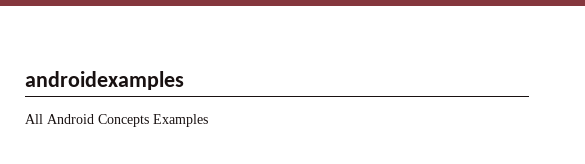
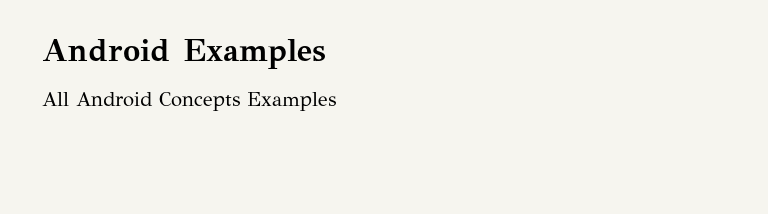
[25,71,184,90] androidexamples -> [42,39,326,69] Android Examples

